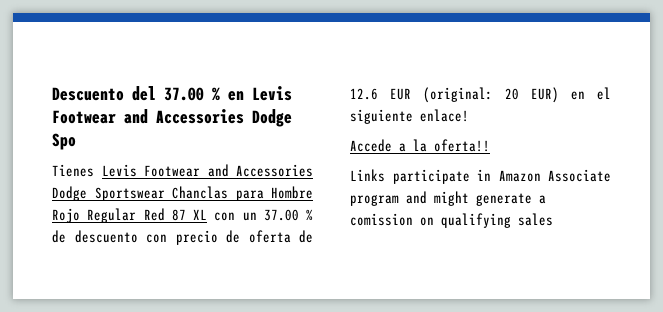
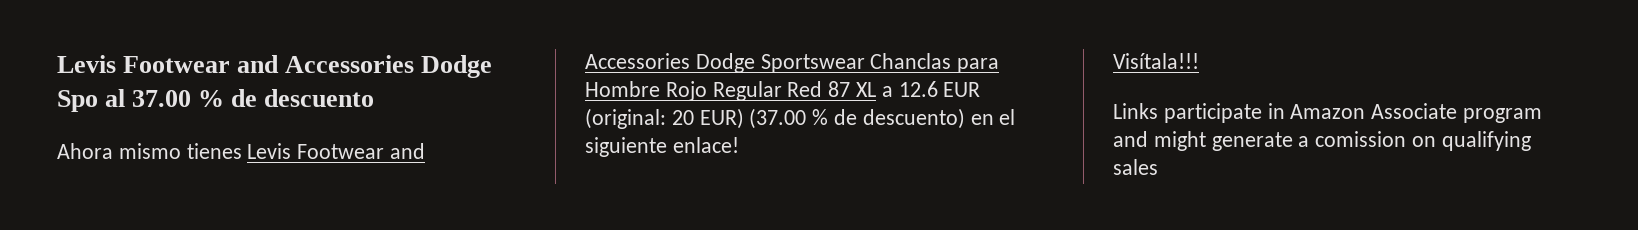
[52,86,244,101] Descuento del 37.00 % en -> (57, 64) none
[52,164,94,177] // Tienes -> [105,89,375,107] [57,143,242,159] al 37.00 % de descuento // Ahora mismo tienes
[214,209,313,221] [52,230,313,245] con un 37.00 % de descuento con precio de oferta de -> [881,86,893,97] a
(559, 95) none -> [749,108,965,129] (37.00 % de descuento)
[350,139,490,152] Accede a la oferta!! -> [1113,53,1199,69] Visítala!!!

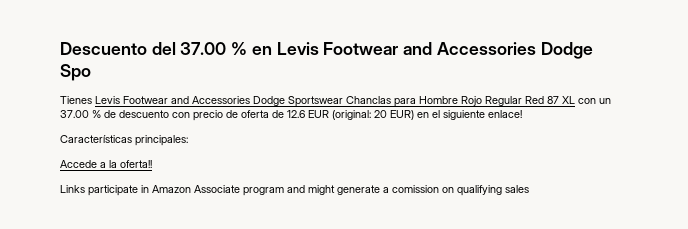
(57, 64) none -> [60,42,272,55] Descuento del 37.00 % en
[105,89,375,107] [57,143,242,159] al 37.00 % de descuento // Ahora mismo tienes -> [60,96,92,104] // Tienes
[881,86,893,97] a -> [578,98,611,104] [60,110,284,121] con un 37.00 % de descuento con precio de oferta de
[749,108,965,129] (37.00 % de descuento) -> (414, 115) none
[1113,53,1199,69] Visítala!!! -> [60,135,188,146] [60,160,152,168] Características principales: // Accede a la oferta!!

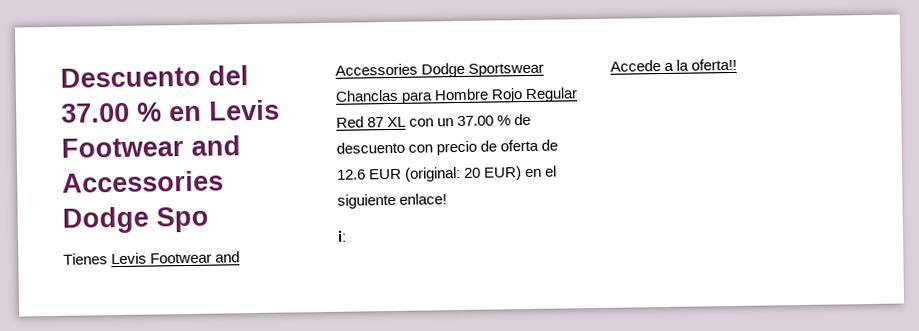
[60,135,188,146] Características principales: -> [337,230,347,242] ℹ:
[60,185,529,196] // Links participate in Amazon Associate program and might generate a comission on qualifying sales -> (738, 64) none

